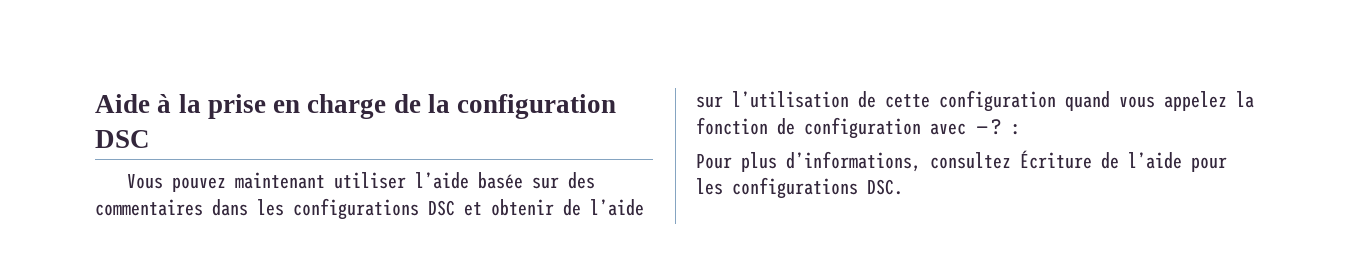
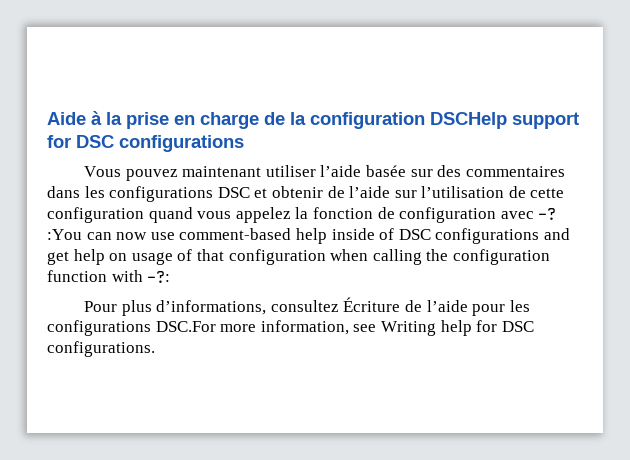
[95,130,150,148] DSC -> [430,112,579,129] [47,135,244,152] DSCHelp support for DSC configurations
[1012,124,1021,135] : -> [47,228,570,244] [47,249,550,265] [47,270,171,283] :You can now use comment-based help inside of DSC configurations and get help on usage of that configuration when calling the configuration function with -?:
[867,179,903,195] DSC. -> [155,320,534,336] [47,341,155,357] DSC.For more information, see Writing help for DSC configurations.

